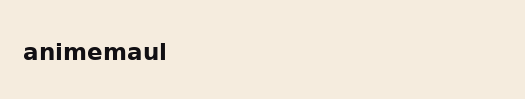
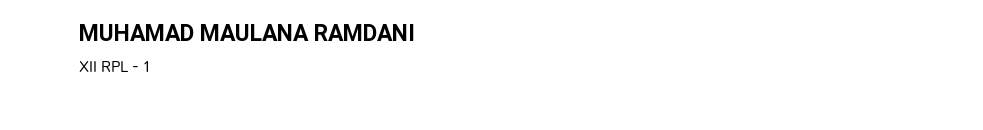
[23,43,167,60] animemaul -> [79,24,416,41] [79,61,149,72] MUHAMAD MAULANA RAMDANI // XII RPL - 1

